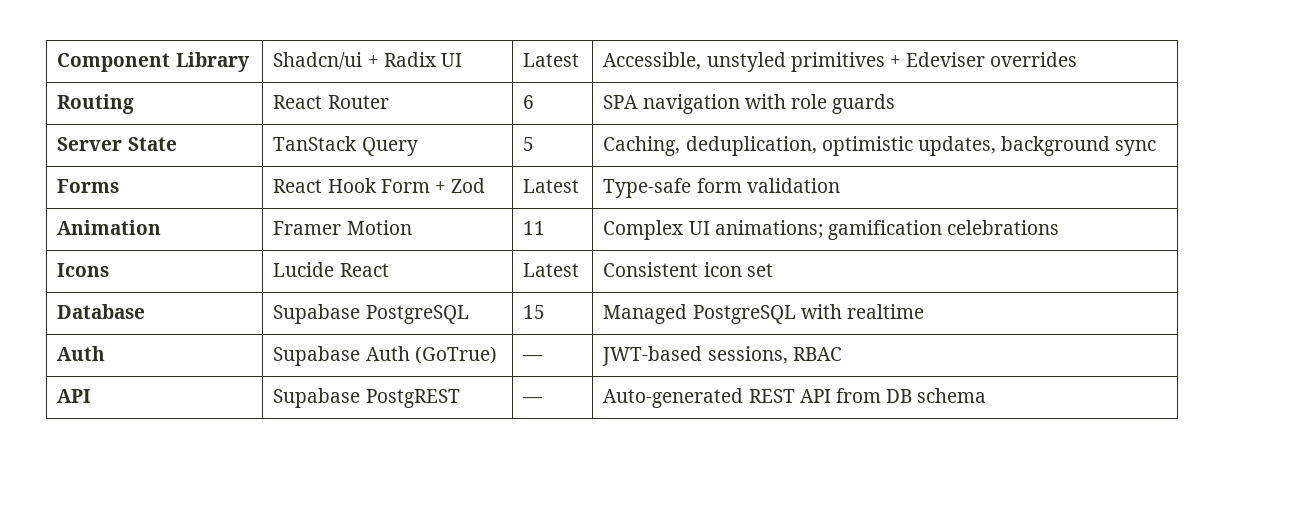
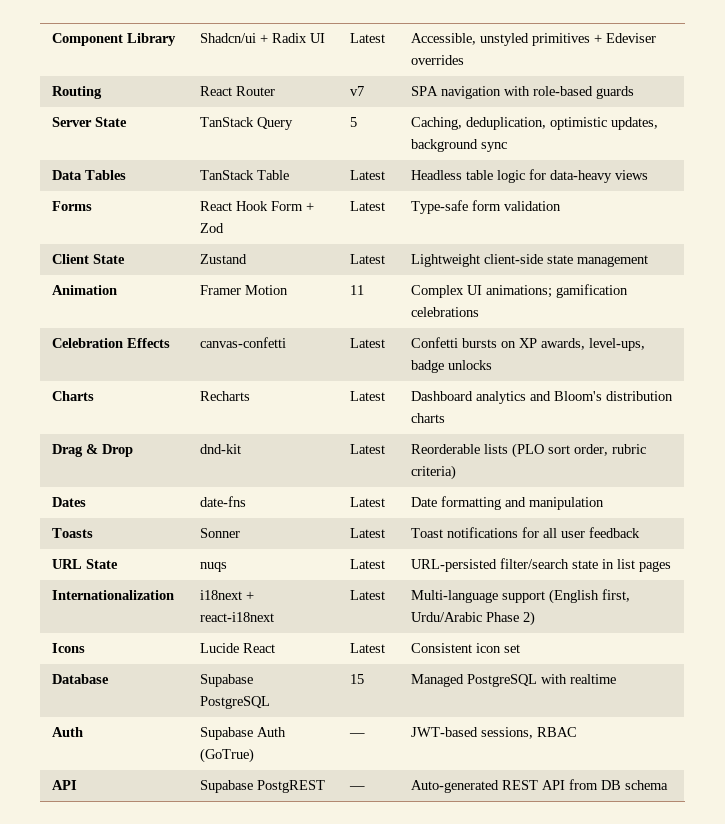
[523,95,535,109] 6 -> [350,86,365,96] v7
[790,94,827,109] role -> [533,86,594,96] role-based
(1157, 148) none -> [52,170,127,180] [200,170,290,180] [350,170,386,180] [411,169,649,183] // Data Tables | TanStack Table | Latest | Headless table logic for data-heavy views
(840, 185) none -> [52,254,126,264] [200,254,248,264] [350,254,386,264] [411,254,649,267] // Client State | Zustand | Latest | Lightweight client-side state management
(1060, 227) none -> [52,338,171,348] [200,337,287,348] [350,338,386,348] [411,337,646,351] [411,360,493,373] [52,391,95,401] [200,391,251,401] [350,391,386,401] [411,391,674,404] [411,413,446,423] [52,444,134,457] [200,444,242,454] [350,444,386,454] [411,443,647,458] [411,465,457,480] [52,497,87,507] [200,496,247,507] [350,497,386,507] [411,496,605,510] [52,528,94,538] [200,528,241,538] [350,528,386,538] [411,527,641,538] [52,559,119,569] [200,562,228,572] [350,559,386,569] [411,558,672,572] [52,590,175,600] [200,590,255,600] [200,612,275,622] [350,590,386,600] [411,589,631,604] [411,611,536,626] // Celebration Effects | canvas-confetti | Latest | Confetti bursts on XP awards, level-ups, badge unlocks // Charts | Recharts | Latest | Dashboard analytics and Bloom's distribution charts // Drag & Drop | dnd-kit | Latest | Reorderable lists (PLO sort order, rubric criteria) // Dates | date-fns | Latest | Date formatting and manipulation // Toasts | Sonner | Latest | Toast notifications for all user feedback // URL State | nuqs | Latest | URL-persisted filter/search state in list pages // Internationalization | i18next + react-i18next | Latest | Multi-language support (English first, Urdu/Arabic Phase 2)

